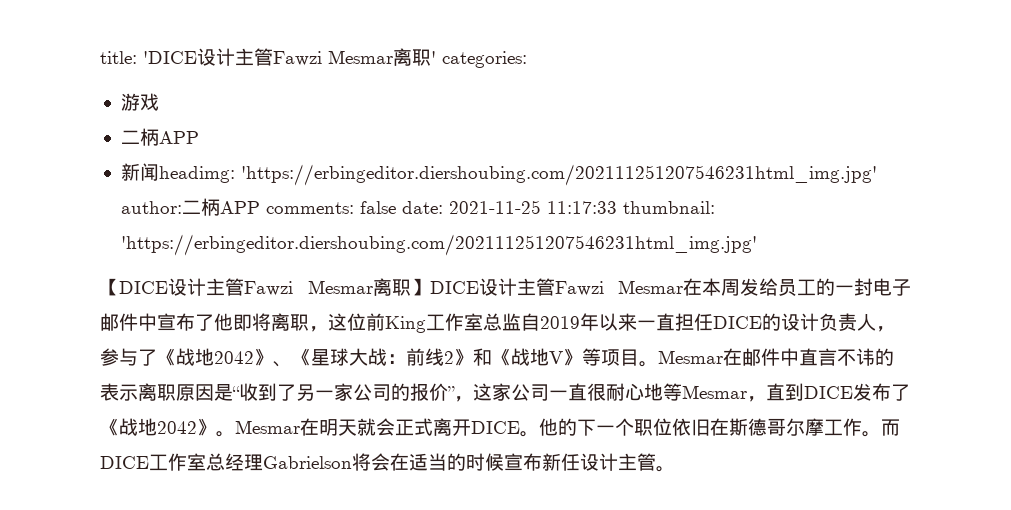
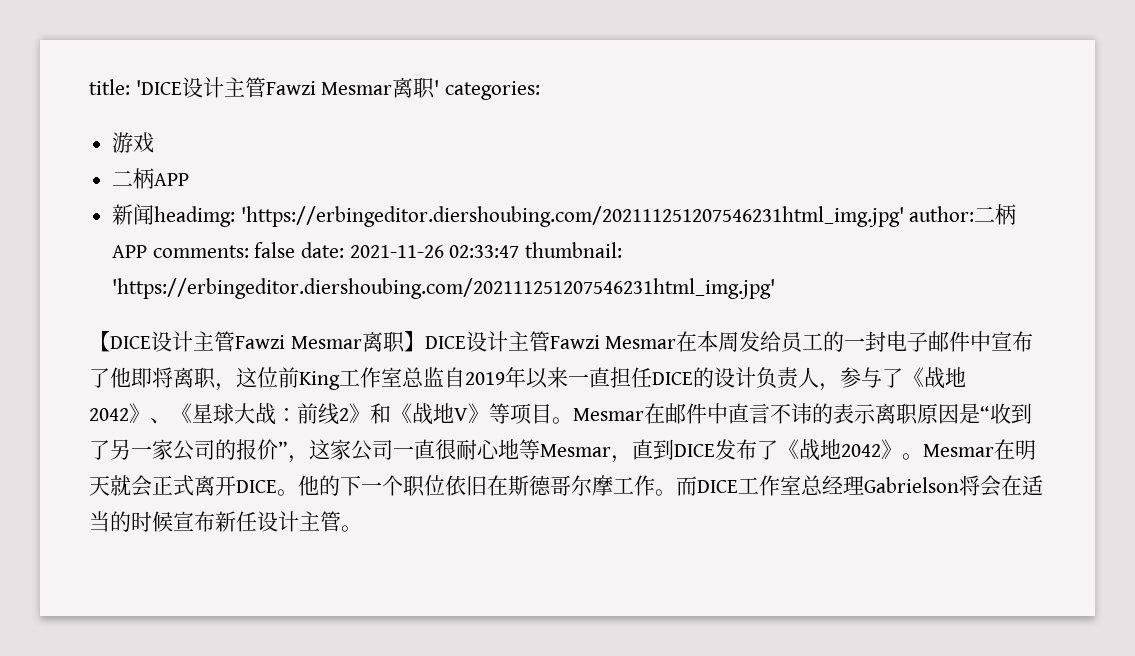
[448,200,617,214] 2021-11-25 11:17:33 -> [349,245,520,258] 2021-11-26 02:33:47

